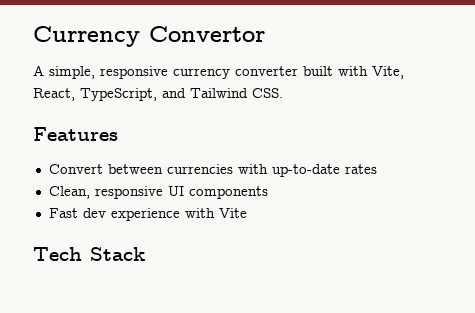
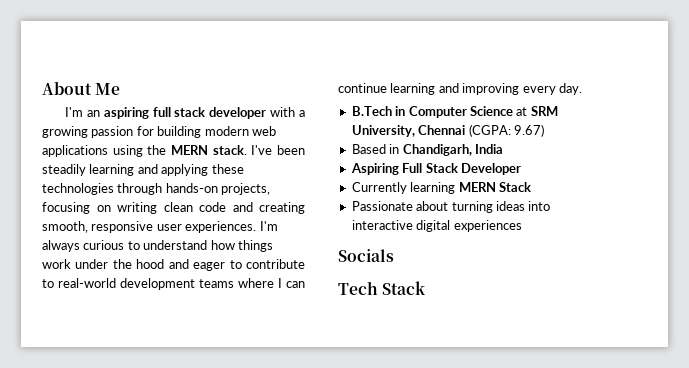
[33,26,265,47] [33,65,404,79] [33,88,283,101] [33,127,118,141] [48,164,377,177] [48,186,268,199] [48,208,247,221] Currency Convertor // A simple, responsive currency converter built with Vite, React, TypeScript, and Tailwind CSS. // Features // Convert between currencies with up-to-date rates // Clean, responsive UI components // Fast dev experience with Vite -> [42,81,121,95] [64,107,305,119] [42,126,276,138] [42,145,305,157] [42,164,244,176] [42,183,271,195] [42,202,305,214] [42,221,278,233] [42,240,273,252] [42,259,305,271] [42,278,305,290] [338,83,582,95] [351,106,558,118] [351,124,544,137] [351,144,503,156] [350,163,521,175] [351,182,531,194] [351,201,551,213] [351,220,522,232] [338,249,394,262] About Me // I'm an aspiring full stack developer with a growing passion for building modern web applications using the MERN stack. I've been steadily learning and applying these technologies through hands-on projects, focusing on writing clean code and creating smooth, responsive user experiences. I'm always curious to understand how things work under the hood and eager to contribute to real-world development teams where I can continue learning and improving every day. // B.Tech in Computer Science at SRM University, Chennai (CGPA: 9.67) // Based in Chandigarh, India // Aspiring Full Stack Developer // Currently learning MERN Stack // Passionate about turning ideas into interactive digital experiences // Socials

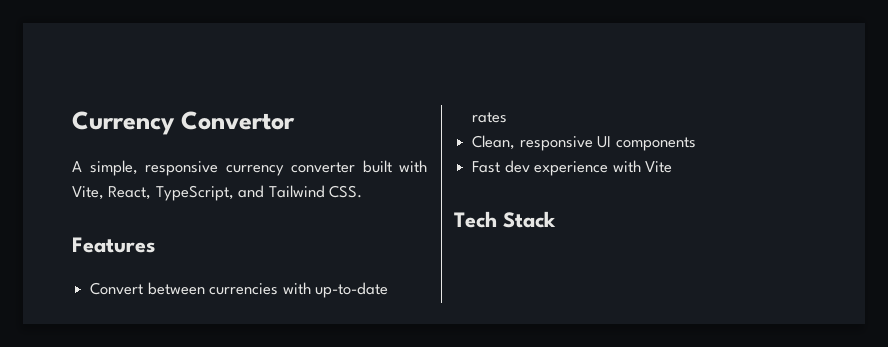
[42,81,121,95] [64,107,305,119] [42,126,276,138] [42,145,305,157] [42,164,244,176] [42,183,271,195] [42,202,305,214] [42,221,278,233] [42,240,273,252] [42,259,305,271] [42,278,305,290] [338,83,582,95] [351,106,558,118] [351,124,544,137] [351,144,503,156] [350,163,521,175] [351,182,531,194] [351,201,551,213] [351,220,522,232] [338,249,394,262] About Me // I'm an aspiring full stack developer with a growing passion for building modern web applications using the MERN stack. I've been steadily learning and applying these technologies through hands-on projects, focusing on writing clean code and creating smooth, responsive user experiences. I'm always curious to understand how things work under the hood and eager to contribute to real-world development teams where I can continue learning and improving every day. // B.Tech in Computer Science at SRM University, Chennai (CGPA: 9.67) // Based in Chandigarh, India // Aspiring Full Stack Developer // Currently learning MERN Stack // Passionate about turning ideas into interactive digital experiences // Socials -> [72,111,296,135] [72,160,427,176] [72,185,363,201] [72,237,155,253] [90,282,388,298] [472,112,508,123] [472,135,696,151] [472,160,672,176] Currency Convertor // A simple, responsive currency converter built with Vite, React, TypeScript, and Tailwind CSS. // Features // Convert between currencies with up-to-date rates // Clean, responsive UI components // Fast dev experience with Vite

